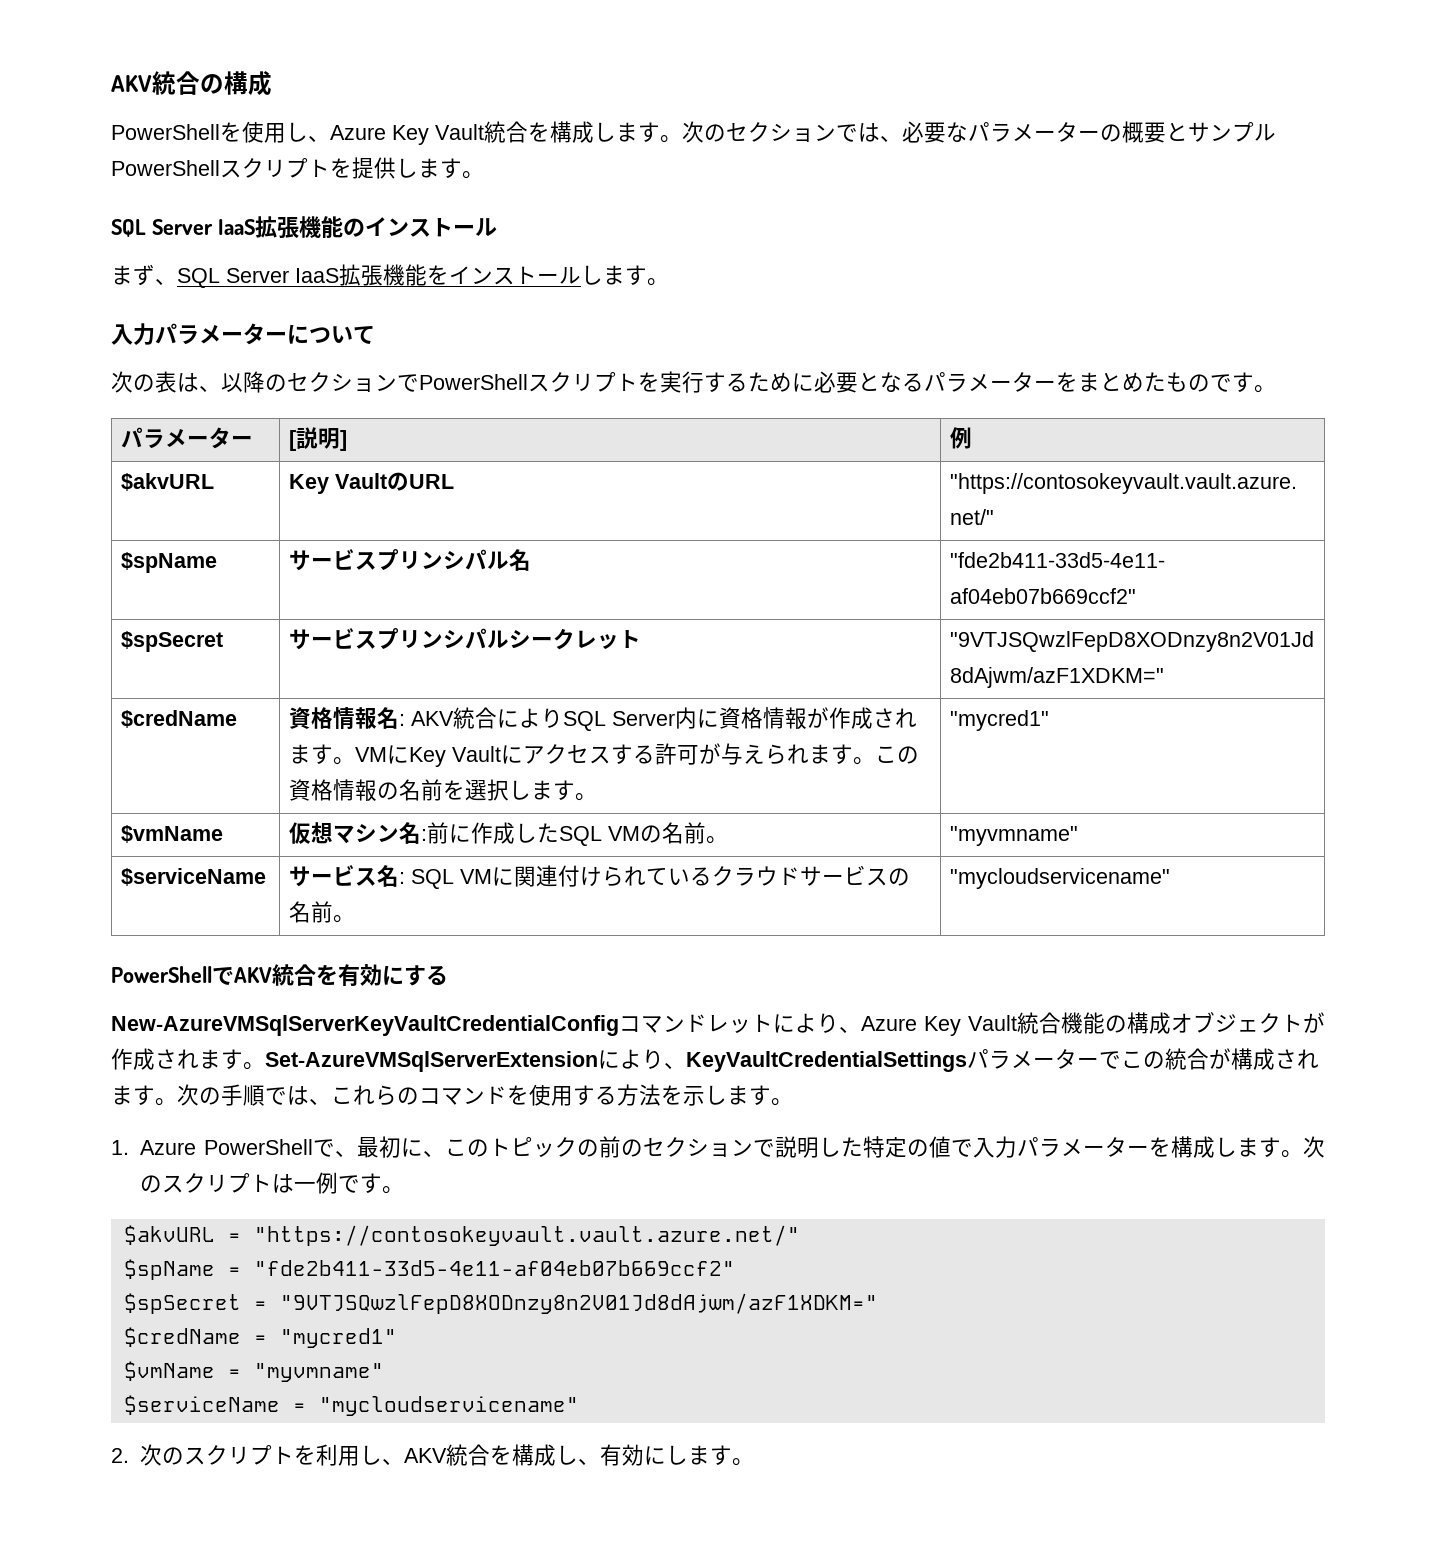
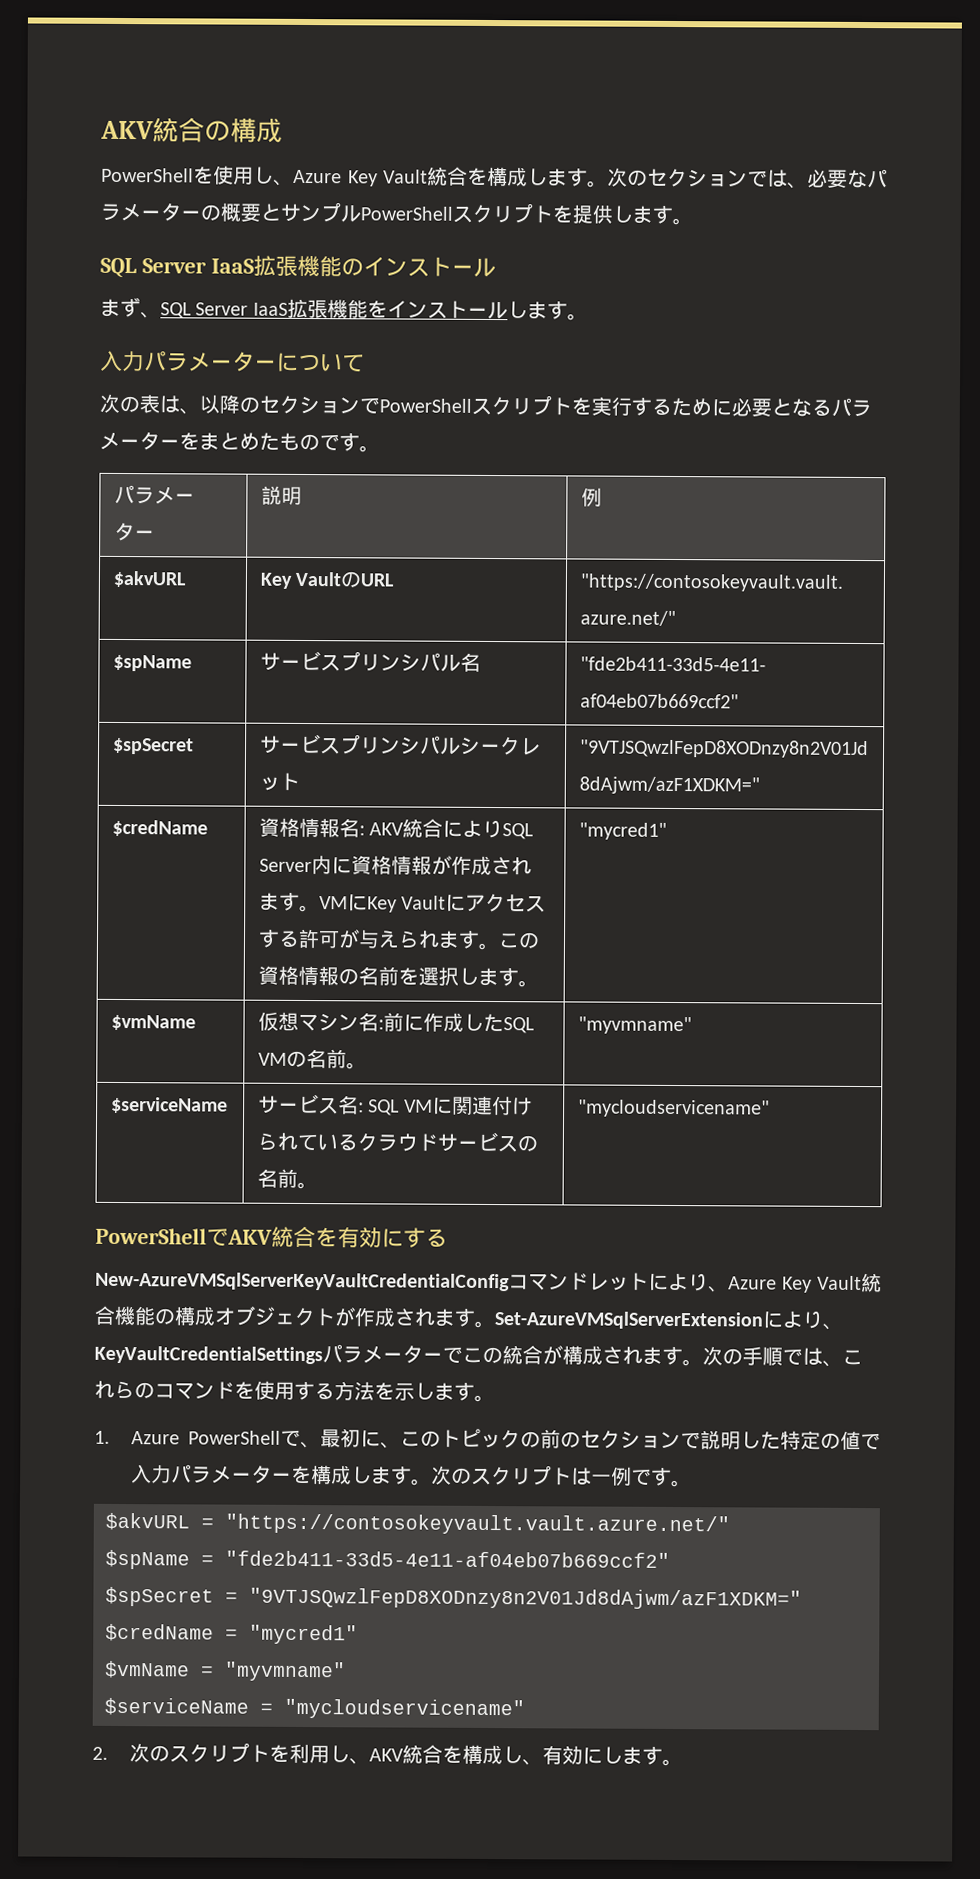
[289,427,348,451] [説明] -> [260,485,302,505] 説明

